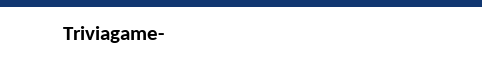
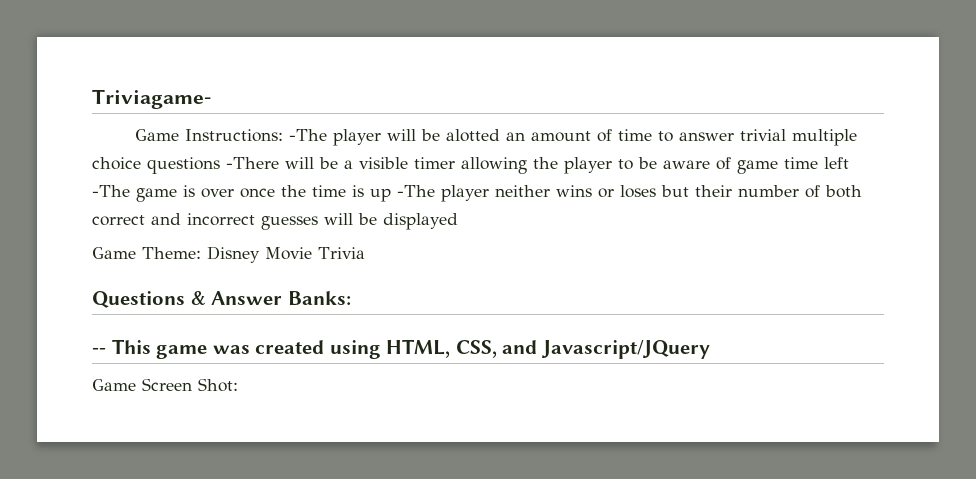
(164, 34) none -> [135,129,858,146] [92,157,849,174] [92,185,862,202] [92,213,458,230] [92,246,365,263] [92,291,351,308] [92,339,710,359] [92,378,238,392] // Game Instructions: -The player will be alotted an amount of time to answer trivial multiple choice questions -There will be a visible timer allowing the player to be aware of game time left -The game is over once the time is up -The player neither wins or loses but their number of both correct and incorrect guesses will be displayed // Game Theme: Disney Movie Trivia // Questions & Answer Banks: // -- This game was created using HTML, CSS, and Javascript/JQuery // Game Screen Shot:

